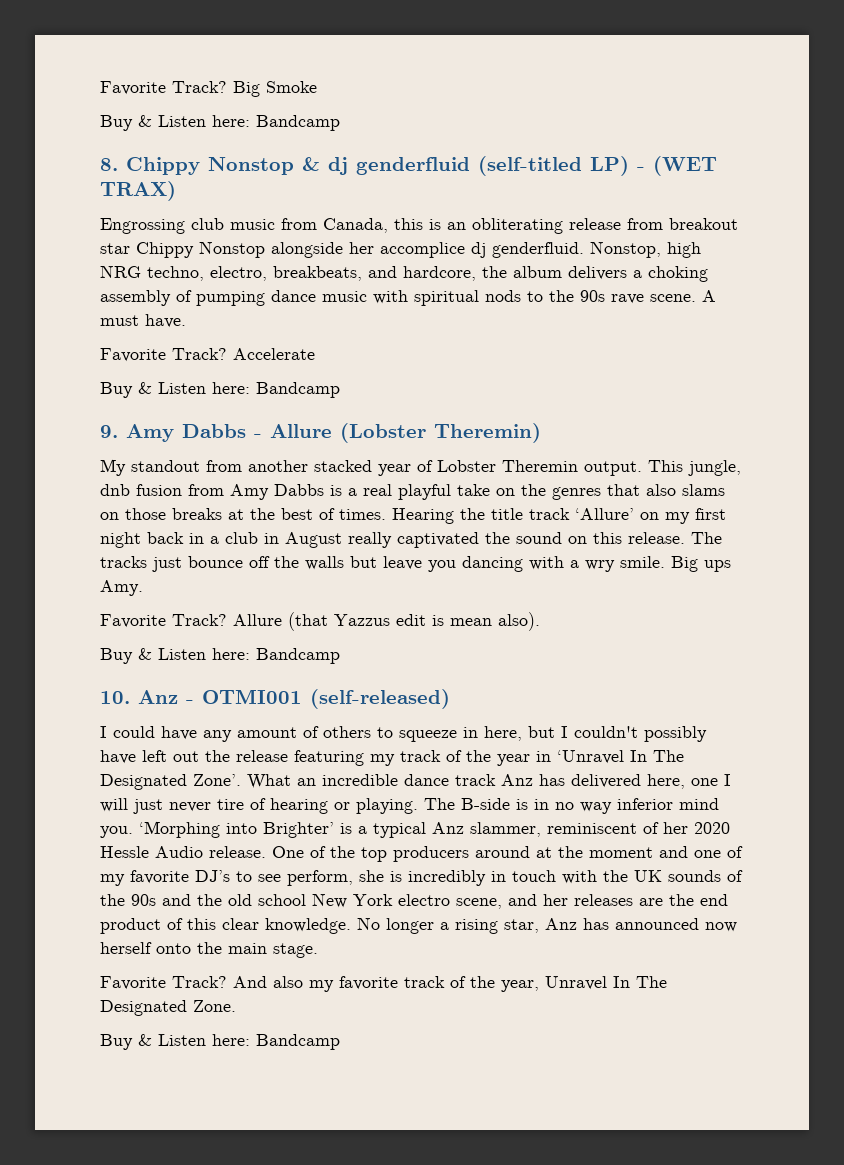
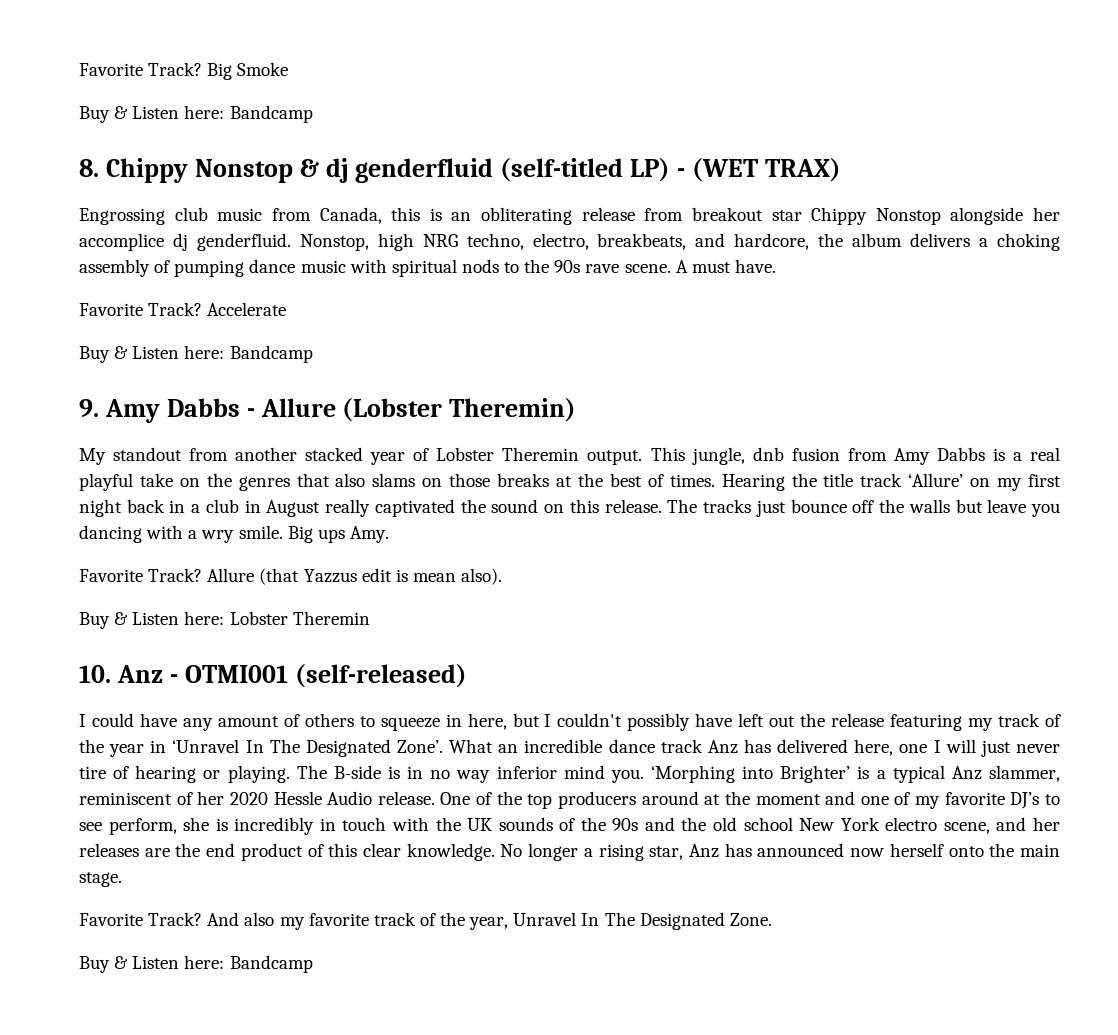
[256,648,340,664] Bandcamp -> [229,611,370,625] Lobster Theremin

